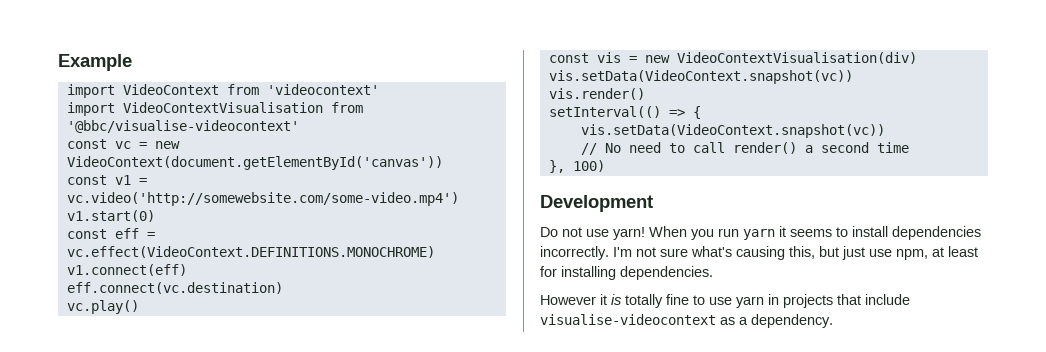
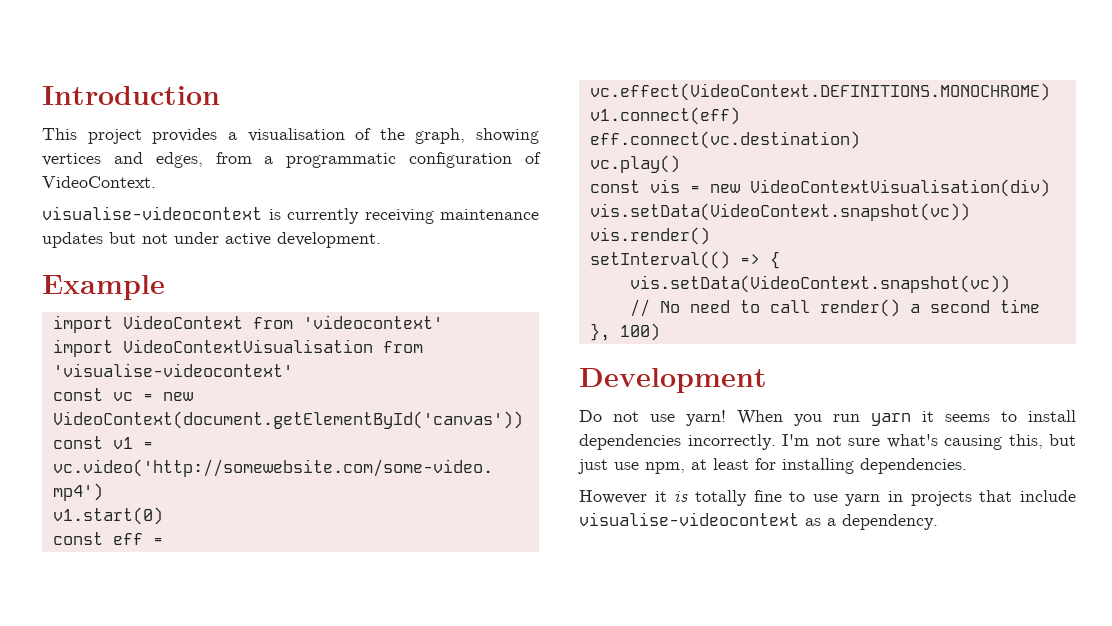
(58, 62) none -> [42,86,220,105] [42,128,539,144] [42,152,541,168] [42,176,156,188] [42,206,539,224] [42,232,381,248] Introduction // This project provides a visualisation of the graph, showing vertices and edges, from a programmatic configuration of VideoContext. // visualise-videocontext is currently receiving maintenance updates but not under active development. //
[66,120,299,133] '@bbc/visualise-videocontext' -> [52,363,293,377] 'visualise-videocontext'

